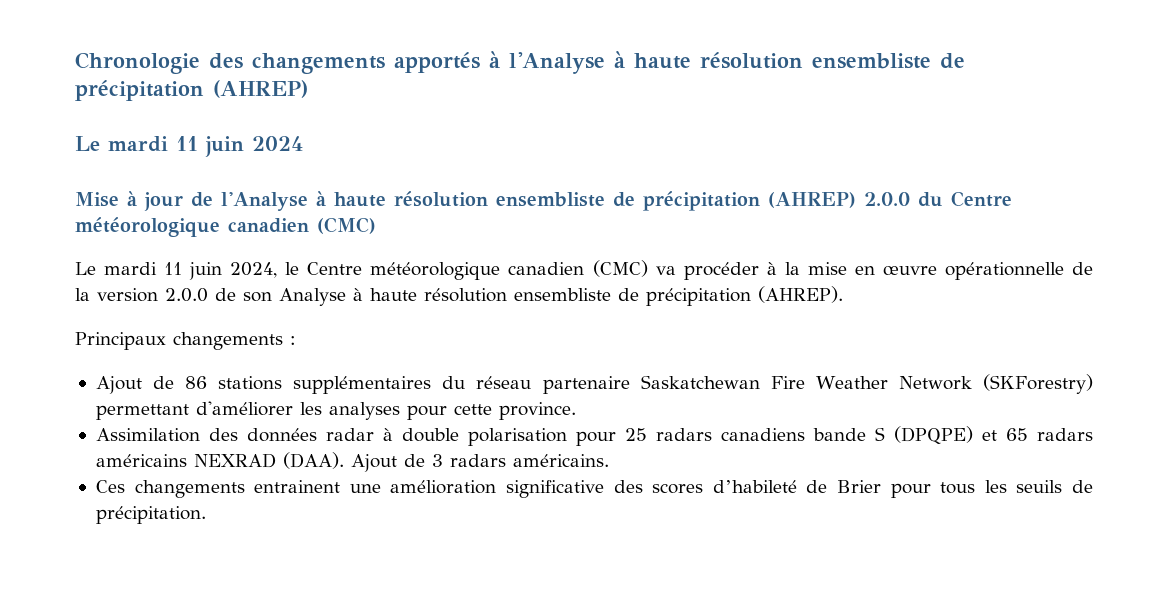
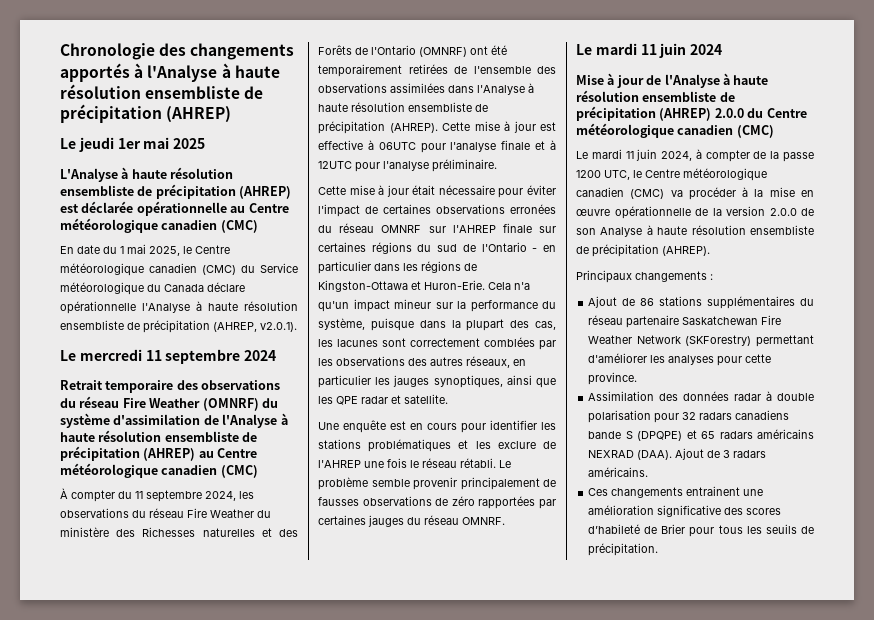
(308, 89) none -> [60,137,206,152] [60,167,234,182] [60,184,292,199] [60,201,289,216] [60,218,258,233] [60,244,230,256] [60,263,298,276] [60,282,245,295] [60,301,298,314] [60,320,297,333] [60,349,277,364] [60,380,281,393] [60,396,278,411] [60,413,288,428] [60,430,258,442] [60,446,258,461] [60,463,258,478] [60,488,254,502] [60,508,271,518] [60,527,298,537] [318,45,507,57] [318,64,556,77] [318,83,534,95] [318,102,488,112] [318,121,556,134] [318,140,556,153] [318,159,497,172] [318,185,556,198] [318,204,556,217] [318,223,556,233] [318,242,556,254] [318,261,477,274] [318,280,530,292] [318,299,556,312] [318,318,556,331] [318,337,556,350] [318,356,526,368] [318,375,556,388] [318,394,448,405] [318,420,556,433] [318,439,556,452] [318,458,511,468] [318,477,556,490] [318,496,556,509] [318,515,505,527] // Le jeudi 1er mai 2025 // L'Analyse à haute résolution ensembliste de précipitation (AHREP) est déclarée opérationnelle au Centre météorologique canadien (CMC) // En date du 1 mai 2025, le Centre météorologique canadien (CMC) du Service météorologique du Canada déclare opérationnelle l'Analyse à haute résolution ensembliste de précipitation (AHREP, v2.0.1). // Le mercredi 11 septembre 2024 // Retrait temporaire des observations du réseau Fire Weather (OMNRF) du système d'assimilation de l'Analyse à haute résolution ensembliste de précipitation (AHREP) au Centre météorologique canadien (CMC) // À compter du 11 septembre 2024, les observations du réseau Fire Weather du ministère des Richesses naturelles et des Forêts de l'Ontario (OMNRF) ont été temporairement retirées de l'ensemble des observations assimilées dans l'Analyse à haute résolution ensembliste de précipitation (AHREP). Cette mise à jour est effective à 06UTC pour l'analyse finale et à 12UTC pour l'analyse préliminaire. // Cette mise à jour était nécessaire pour éviter l'impact de certaines observations erronées du réseau OMNRF sur l'AHREP finale sur certaines régions du sud de l'Ontario - en particulier dans les régions de Kingston-Ottawa et Huron-Erie. Cela n'a qu'un impact mineur sur la performance du système, puisque dans la plupart des cas, les lacunes sont correctement comblées par les observations des autres réseaux, en particulier les jauges synoptiques, ainsi que les QPE radar et satellite. // Une enquête est en cours pour identifier les stations problématiques et les exclure de l'AHREP une fois le réseau rétabli. Le problème semble provenir principalement de fausses observations de zéro rapportées par certaines jauges du réseau OMNRF.
(278, 270) none -> [695,149,814,162] [576,170,630,180] à compter de la passe 1200 UTC,
[624,428,647,441] 25 -> [682,412,697,420] 32

